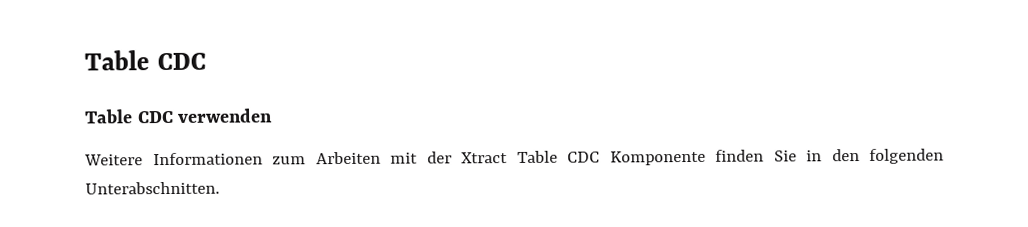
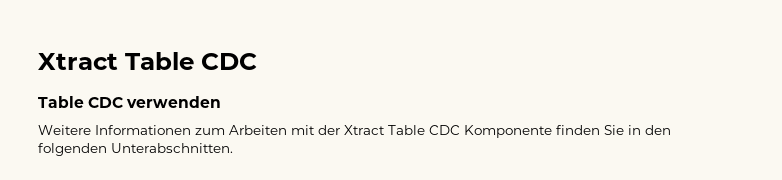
(84, 60) none -> [38,53,118,70] Xtract

